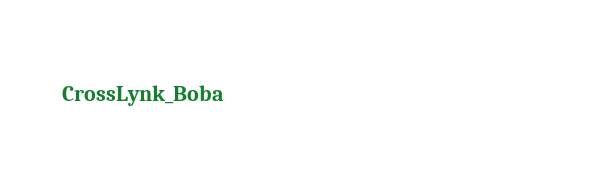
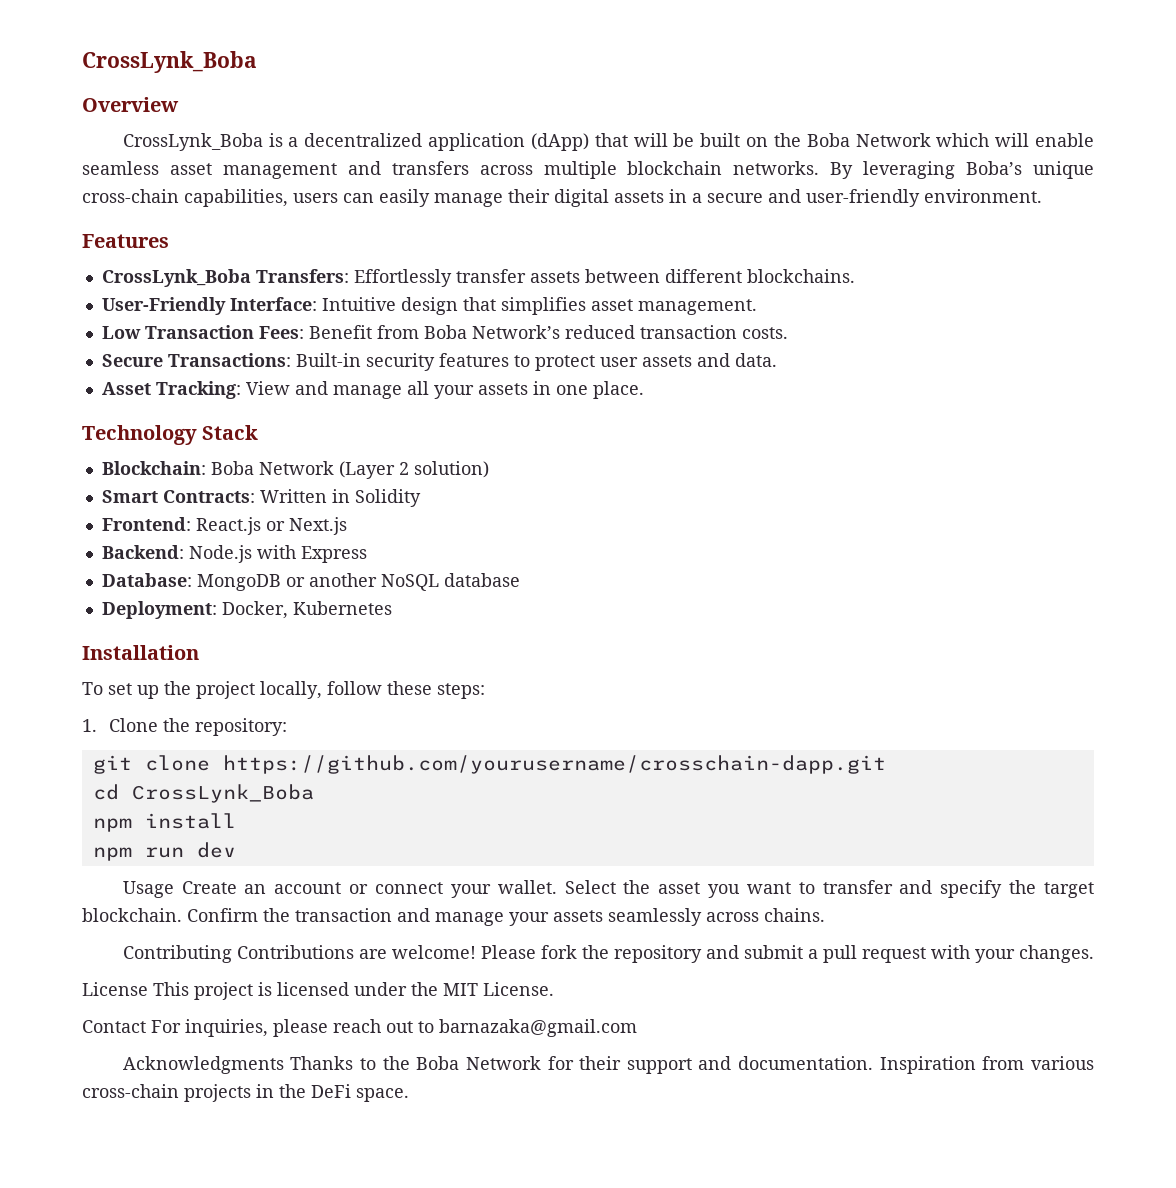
[62,85,224,106] CrossLynk_Boba -> [82,51,257,73] [82,97,179,112] [122,133,1094,151] [82,161,1094,179] [82,189,1042,207] [82,234,169,248] [101,269,855,287] [101,297,757,315] [101,325,788,339] [101,353,777,371] [101,381,644,399] [82,425,259,445] [101,461,489,479] [101,489,421,507] [101,517,347,535] [101,545,367,563] [101,573,520,591] [101,601,392,619] [82,645,199,660] [82,681,485,699] [82,718,287,736] [92,755,886,774] [92,784,314,803] [92,813,236,832] [92,842,236,861] [122,880,1094,898] [82,908,825,926] [122,945,1094,963] [82,982,554,1000] [82,1019,637,1037] [122,1056,1095,1074] [82,1084,409,1102] CrossLynk_Boba // Overview // CrossLynk_Boba is a decentralized application (dApp) that will be built on the Boba Network which will enable seamless asset management and transfers across multiple blockchain networks. By leveraging Boba’s unique cross-chain capabilities, users can easily manage their digital assets in a secure and user-friendly environment. // Features // CrossLynk_Boba Transfers: Effortlessly transfer assets between different blockchains. // User-Friendly Interface: Intuitive design that simplifies asset management. // Low Transaction Fees: Benefit from Boba Network’s reduced transaction costs. // Secure Transactions: Built-in security features to protect user assets and data. // Asset Tracking: View and manage all your assets in one place. // Technology Stack // Blockchain: Boba Network (Layer 2 solution) // Smart Contracts: Written in Solidity // Frontend: React.js or Next.js // Backend: Node.js with Express // Database: MongoDB or another NoSQL database // Deployment: Docker, Kubernetes // Installation // To set up the project locally, follow these steps: // 1. Clone the repository: // git clone https://github.com/yourusername/crosschain-dapp.git // cd CrossLynk_Boba // npm install // npm run dev // Usage Create an account or connect your wallet. Select the asset you want to transfer and specify the target blockchain. Confirm the transaction and manage your assets seamlessly across chains. // Contributing Contributions are welcome! Please fork the repository and submit a pull request with your changes. // License This project is licensed under the MIT License. // Contact For inquiries, please reach out to barnazaka@gmail.com // Acknowledgments Thanks to the Boba Network for their support and documentation. Inspiration from various cross-chain projects in the DeFi space.

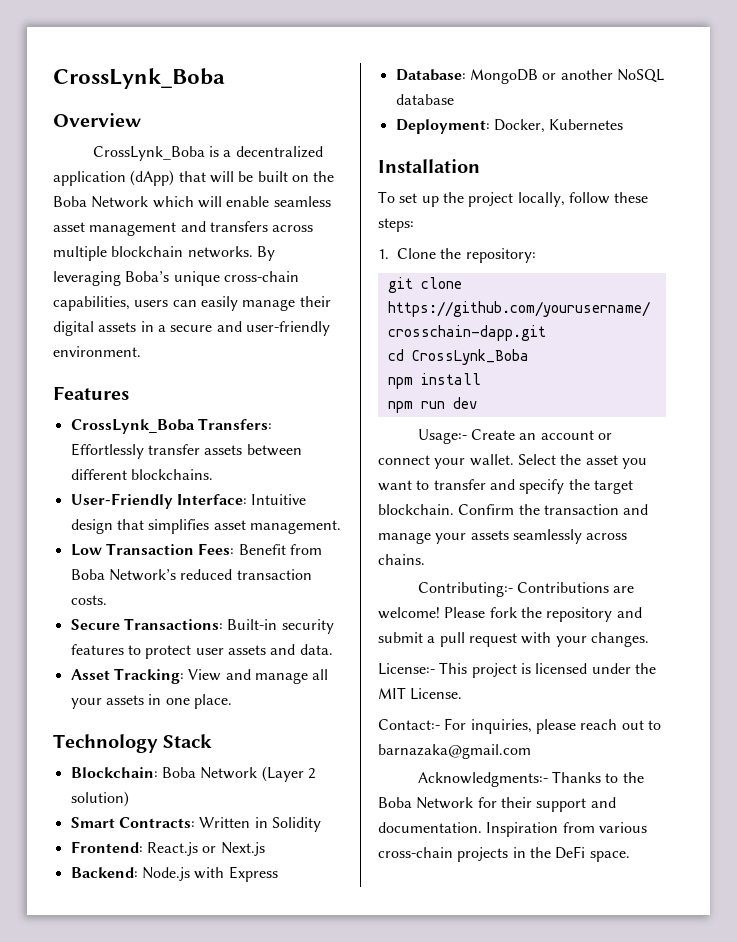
[122,881,174,898] Usage -> [417,429,467,444] Usage:-
[122,945,232,963] Contributing -> [417,582,513,597] Contributing:-
[82,982,148,996] License -> [378,663,435,675] License:-
[82,1020,146,1033] Contact -> [378,719,440,730] Contact:-
[122,1056,284,1074] Acknowledgments -> [417,772,548,787] Acknowledgments:-

